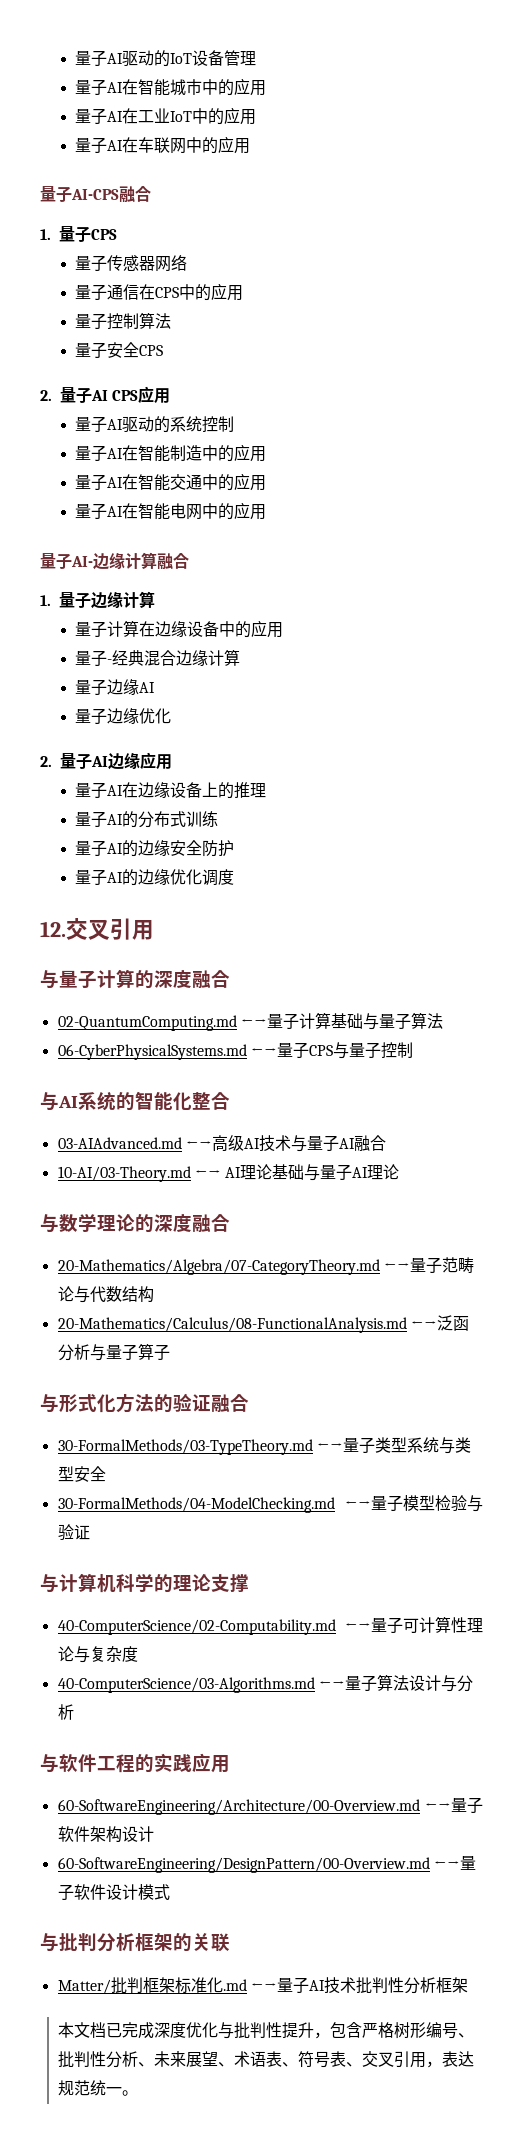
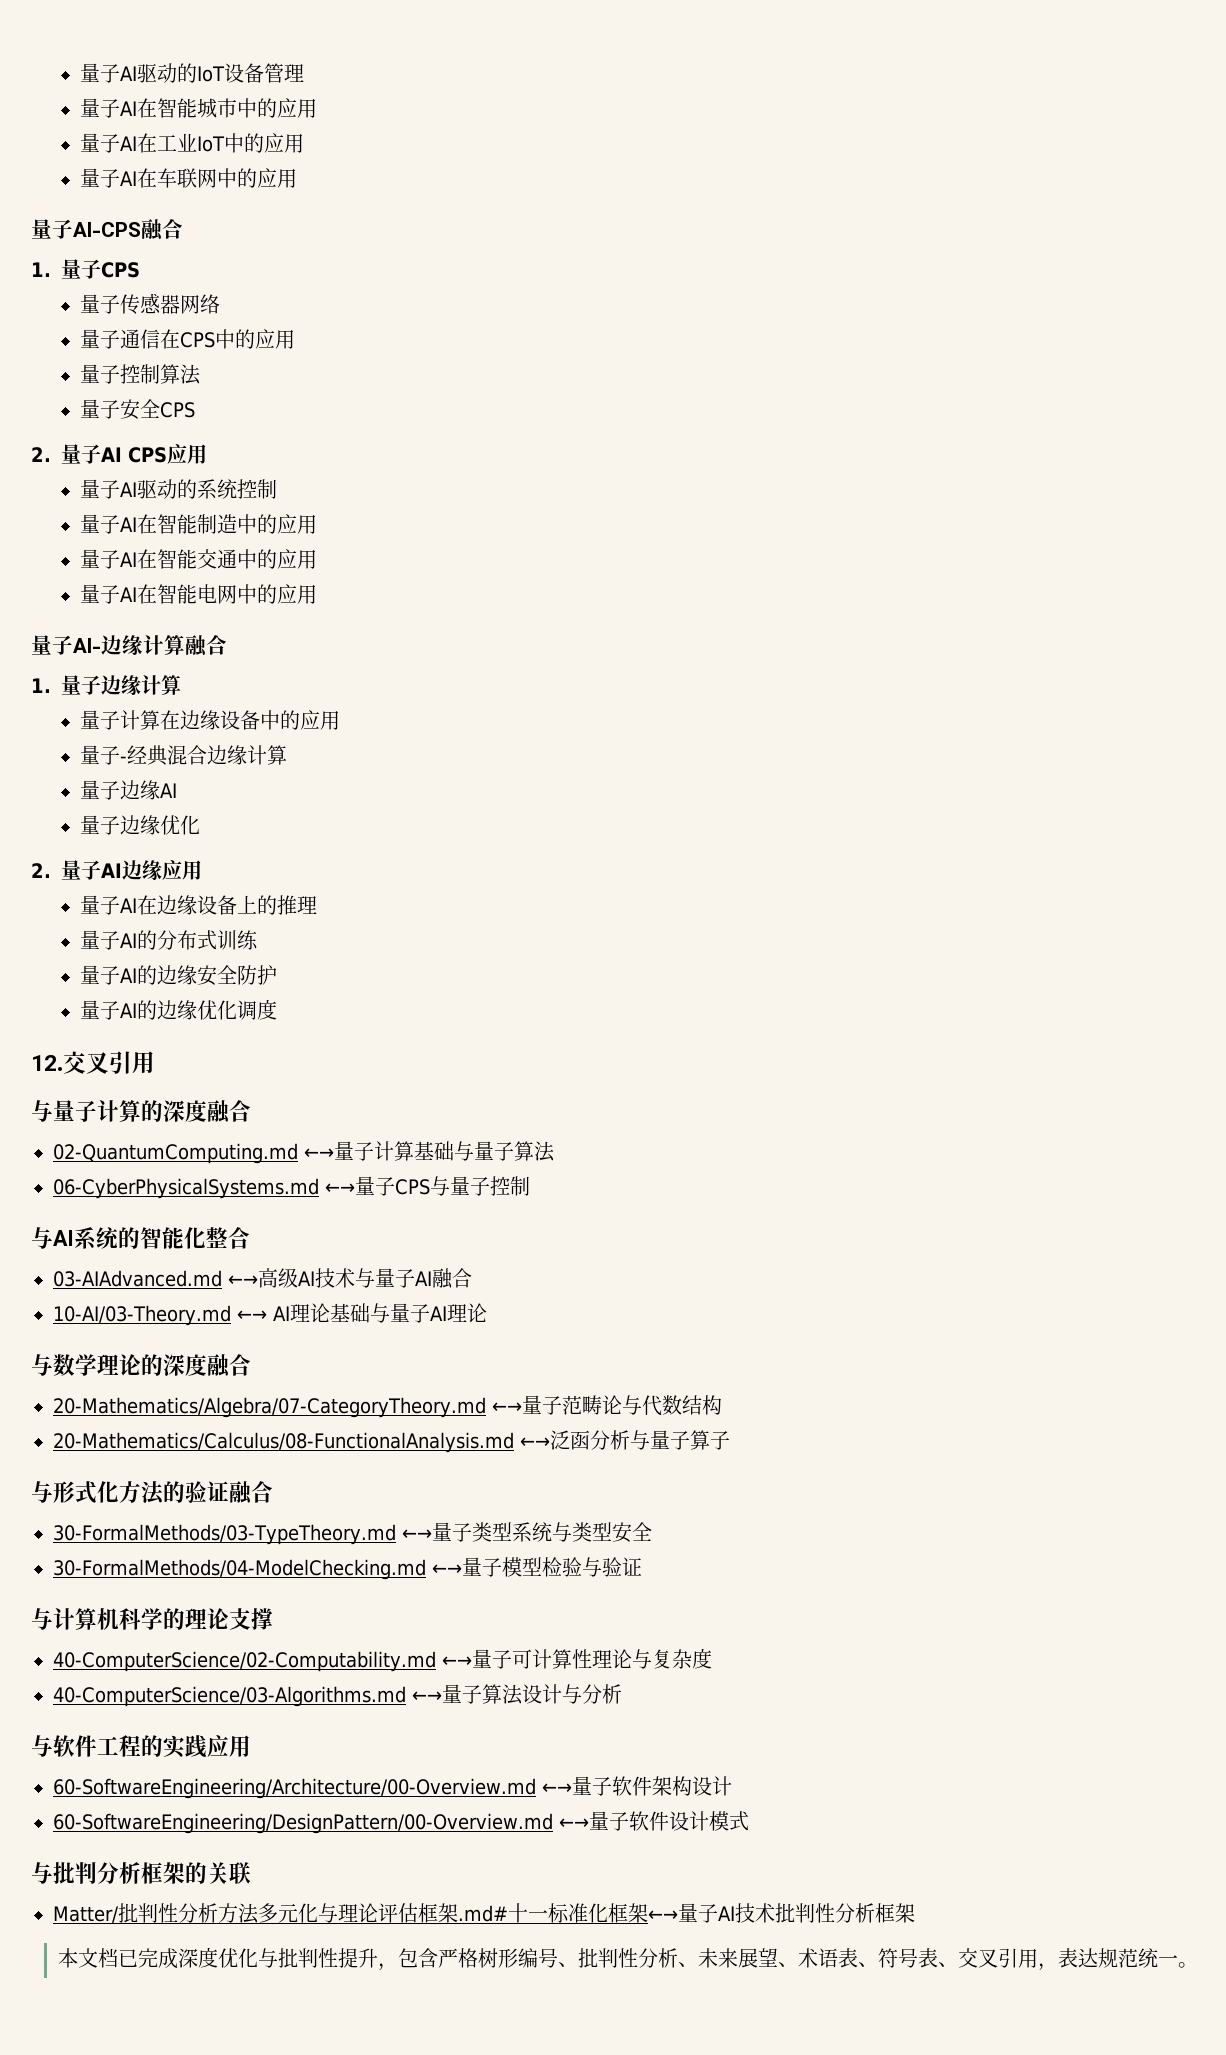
[142,1977,247,1994] 框架标准化.md -> [158,1903,648,1924] 性分析方法多元化与理论评估框架.md#十一标准化框架

